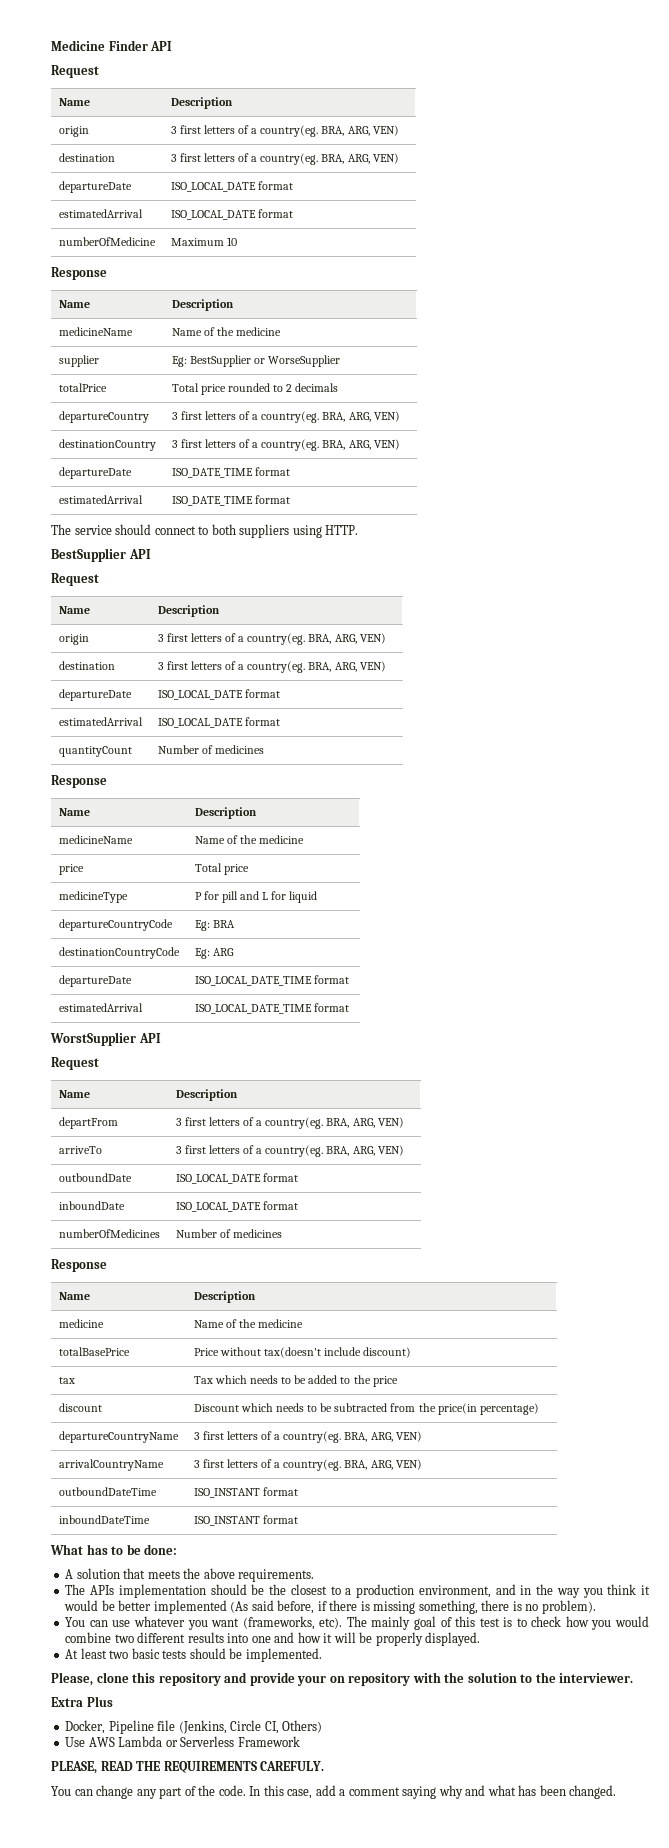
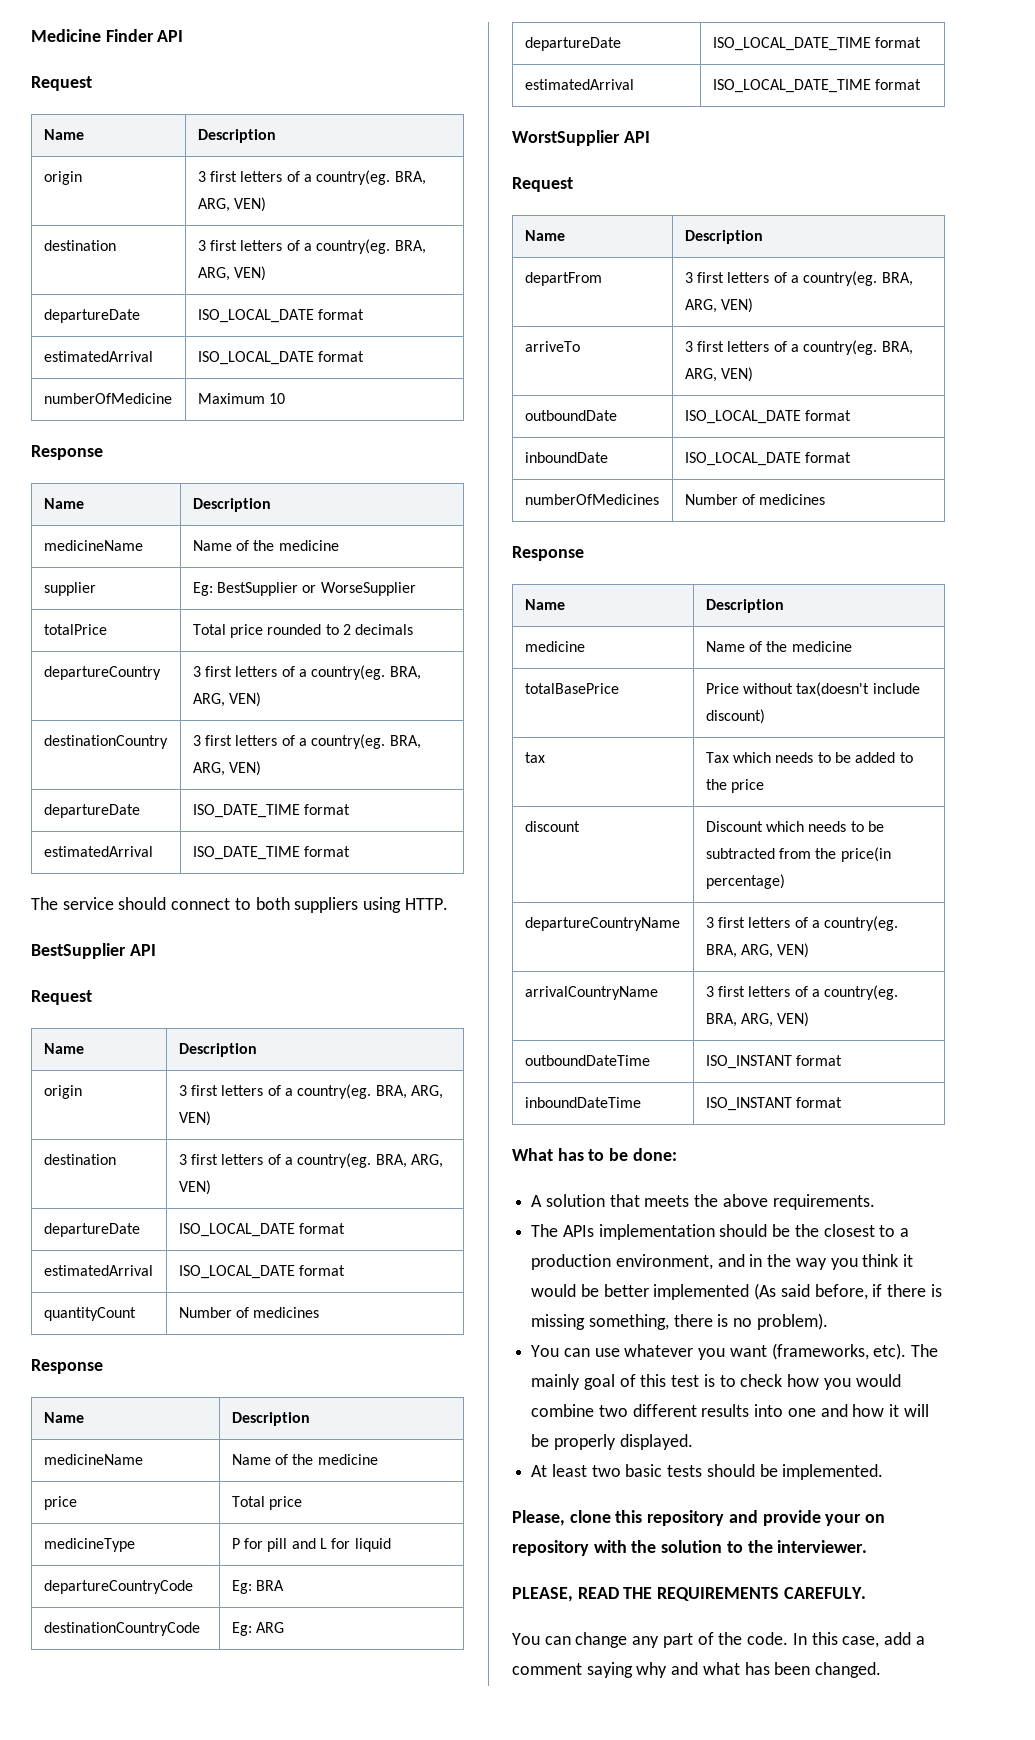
[51,1696,113,1707] [65,1720,323,1734] [65,1736,300,1747] // Extra Plus // Docker, Pipeline file (Jenkins, Circle CI, Others) // Use AWS Lambda or Serverless Framework -> (868, 1546) none

